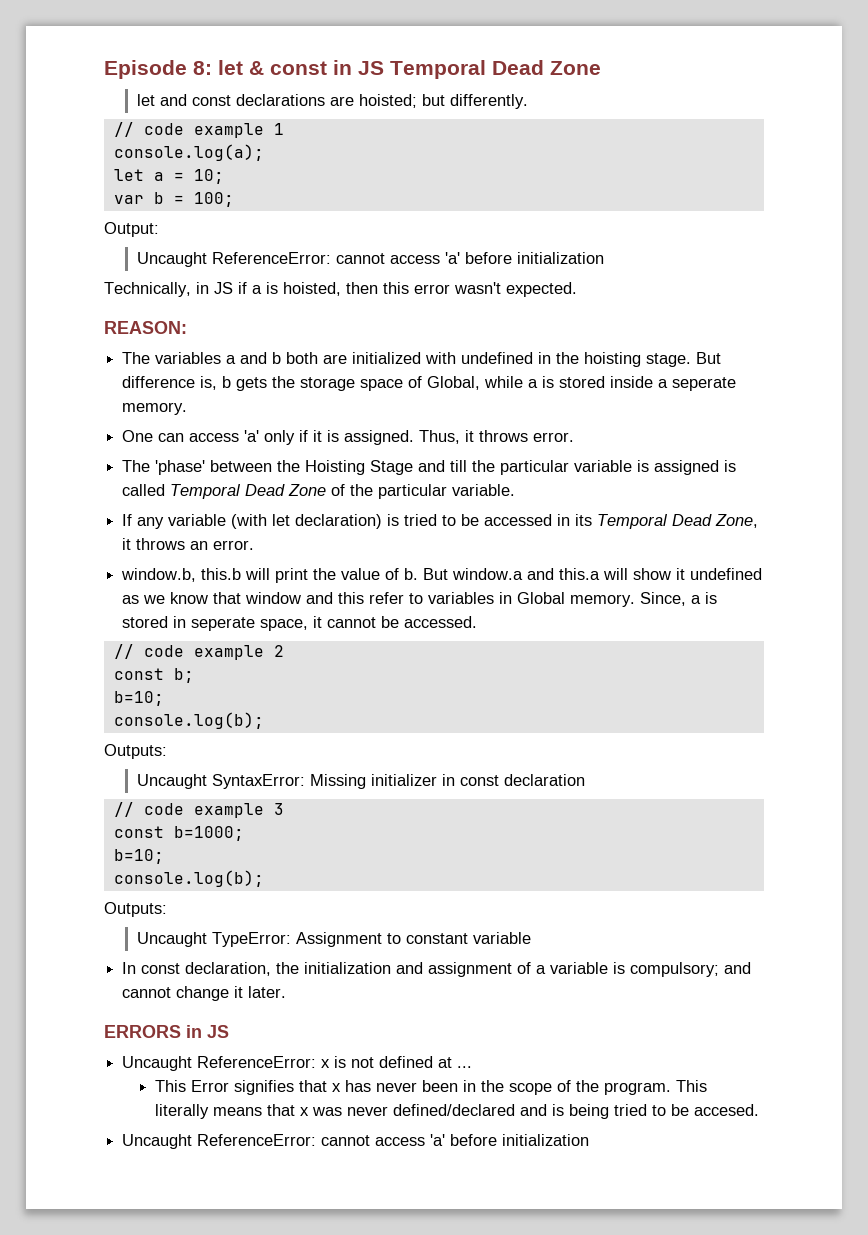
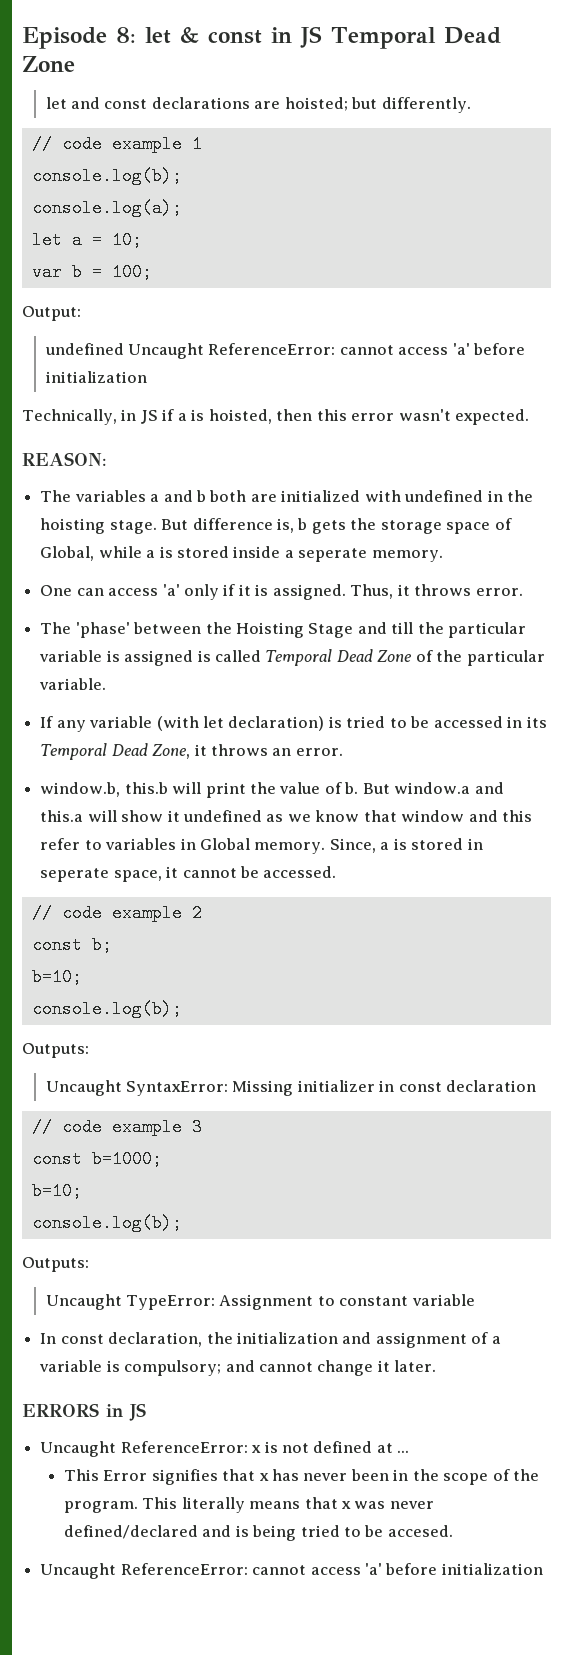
(284, 129) none -> [31,167,182,185] // console.log(b);
(159, 229) none -> [44,343,124,355] undefined

